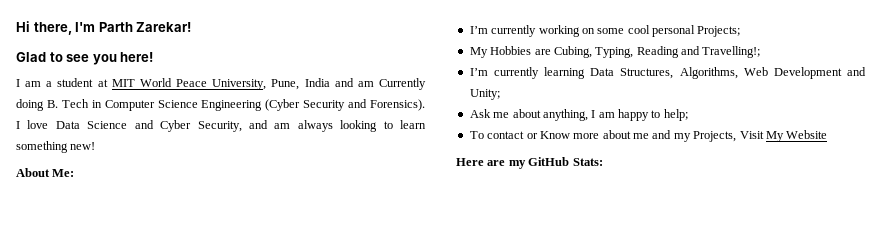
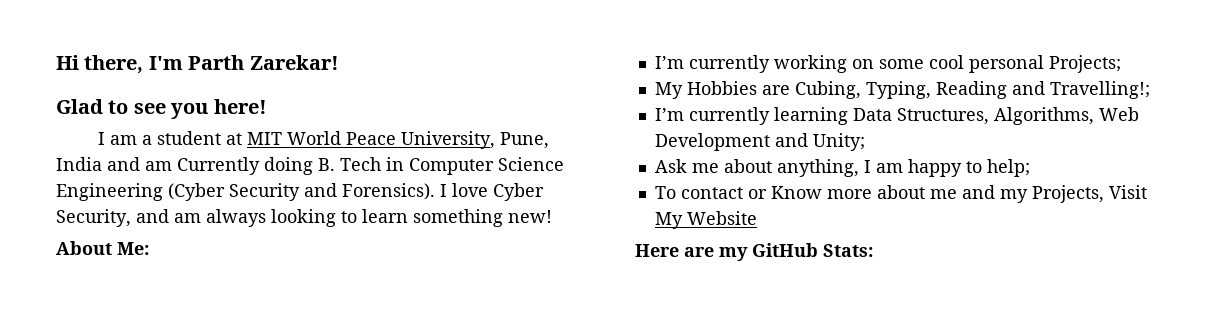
[55,120,154,129] Data Science and -> (488, 190) none

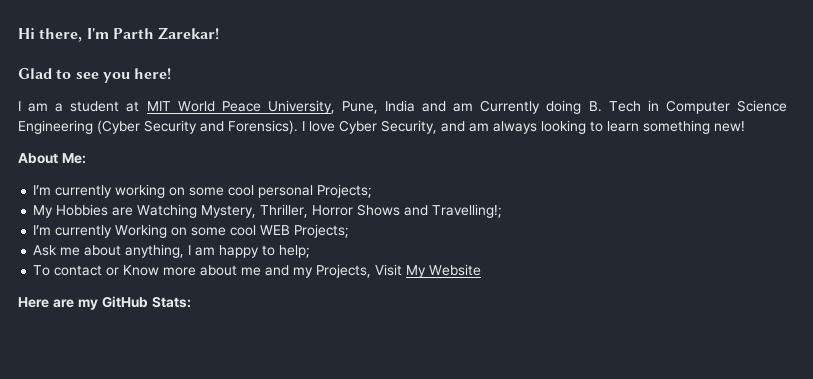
[794,81,1007,99] Cubing, Typing, Reading -> [137,204,401,218] Watching Mystery, Thriller, Horror Shows
[773,107,1139,125] [654,133,865,151] learning Data Structures, Algorithms, Web Development and Unity; -> [115,224,350,238] Working on some cool WEB Projects;

